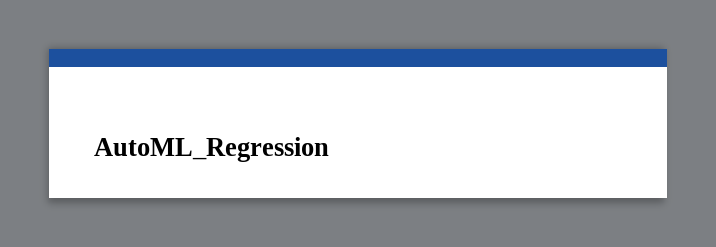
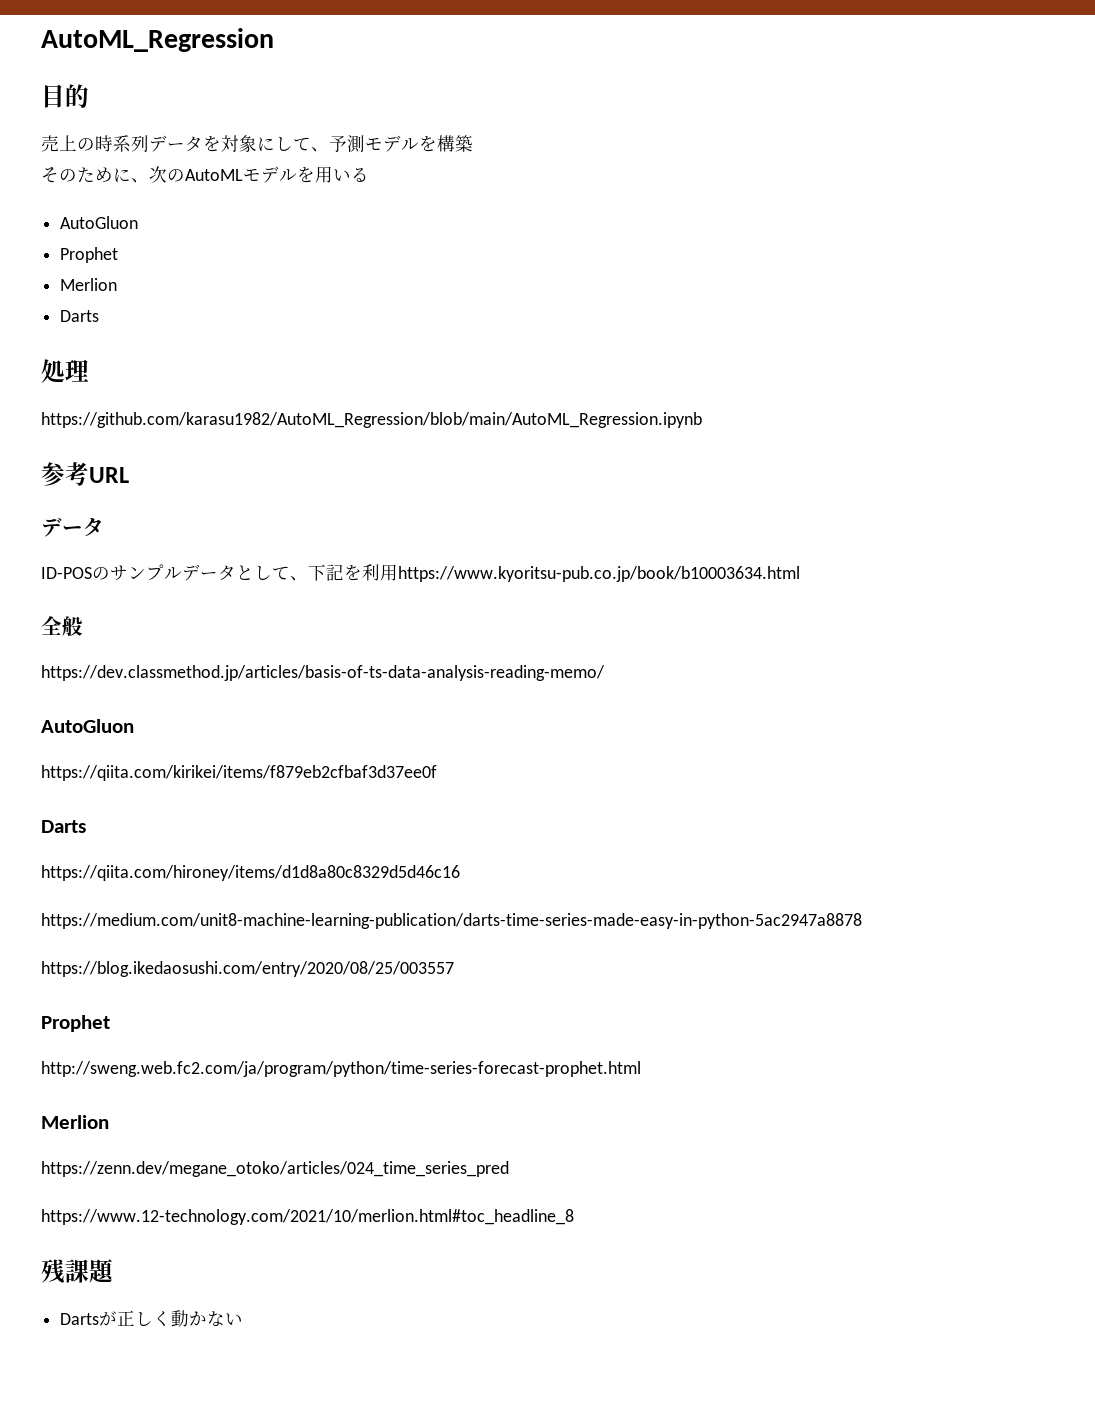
(329, 149) none -> [41,84,89,108] [41,135,473,153] [41,166,369,183] [60,216,139,229] [60,247,119,263] [60,278,118,291] [60,310,100,322] [41,359,89,383] [41,412,702,428] [41,462,129,486] [41,517,104,537] [41,564,800,582] [41,616,83,636] [41,665,605,681] [41,719,134,733] [41,765,437,781] [41,820,86,833] [41,865,460,881] [41,913,862,929] [41,961,454,977] [41,1015,110,1032] [41,1061,641,1077] [41,1115,109,1129] [41,1161,509,1177] [41,1209,574,1225] [41,1259,115,1284] [60,1310,244,1327] // 目的 // 売上の時系列データを対象にして、予測モデルを構築 // そのために、次のAutoMLモデルを用いる // AutoGluon // Prophet // Merlion // Darts // 処理 // https://github.com/karasu1982/AutoML_Regression/blob/main/AutoML_Regression.ipynb // 参考URL // データ // ID-POSのサンプルデータとして、下記を利用https://www.kyoritsu-pub.co.jp/book/b10003634.html // 全般 // https://dev.classmethod.jp/articles/basis-of-ts-data-analysis-reading-memo/ // AutoGluon // https://qiita.com/kirikei/items/f879eb2cfbaf3d37ee0f // Darts // https://qiita.com/hironey/items/d1d8a80c8329d5d46c16 // https://medium.com/unit8-machine-learning-publication/darts-time-series-made-easy-in-python-5ac2947a8878 // https://blog.ikedaosushi.com/entry/2020/08/25/003557 // Prophet // http://sweng.web.fc2.com/ja/program/python/time-series-forecast-prophet.html // Merlion // https://zenn.dev/megane_otoko/articles/024_time_series_pred // https://www.12-technology.com/2021/10/merlion.html#toc_headline_8 // 残課題 // Dartsが正しく動かない

